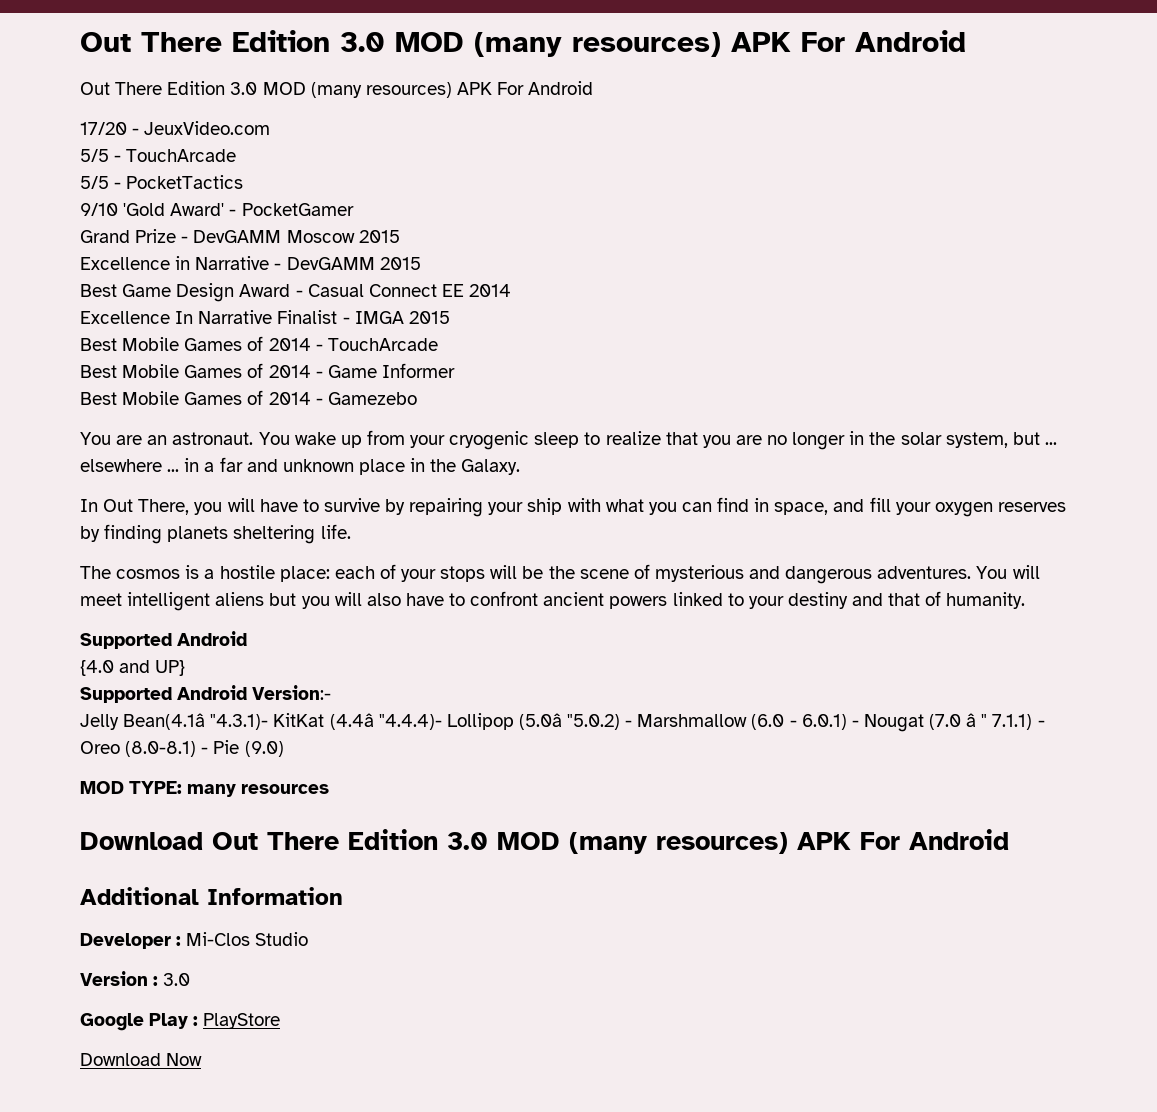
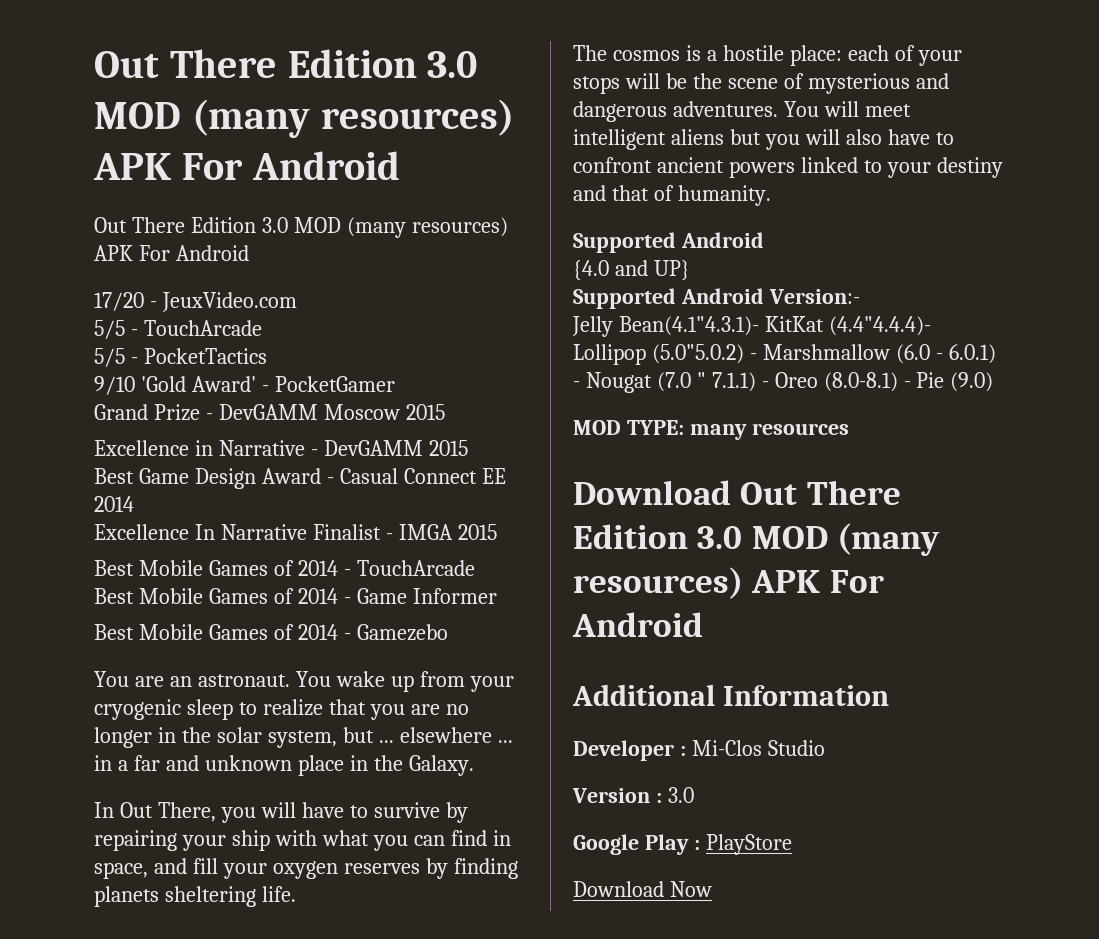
[123,713,621,730] Bean(4.1â "4.3.1)- KitKat (4.4â "4.4.4)- Lollipop (5.0â "5.0.2) -> [618,316,931,336] [573,344,744,365] Bean(4.1"4.3.1)- KitKat (4.4"4.4.4)- Lollipop (5.0"5.0.2)
[966,713,977,727] â -> (691, 382) none

